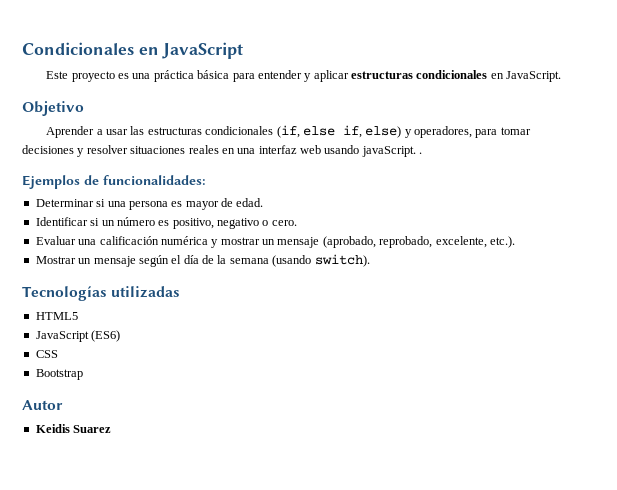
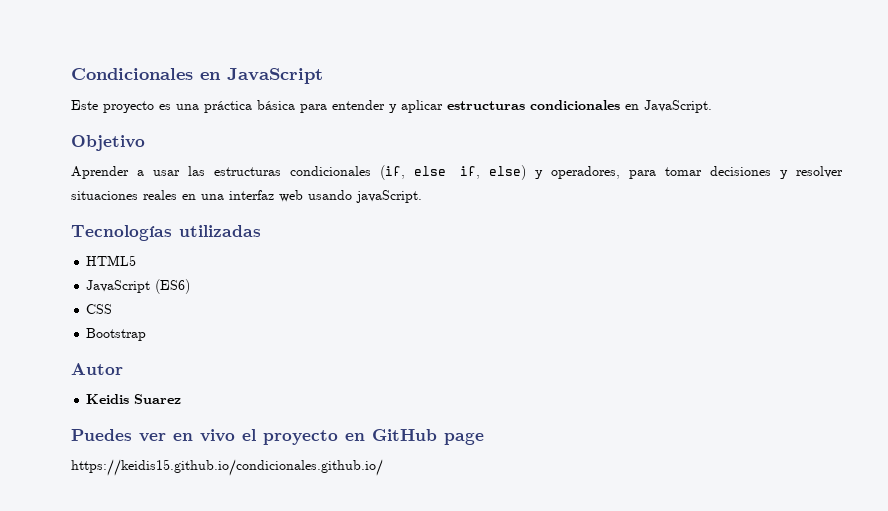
[419,152,423,154] [22,175,206,189] [35,198,264,210] [35,217,297,229] [35,236,515,248] [35,254,370,267] . // Ejemplos de funcionalidades: // Determinar si una persona es mayor de edad. // Identificar si un número es positivo, negativo o cero. // Evaluar una calificación numérica y mostrar un mensaje (aprobado, reprobado, excelente, etc.). // Mostrar un mensaje según el día de la semana (usando switch). -> (422, 196) none
(112, 429) none -> [71,429,484,445] [71,459,383,476] // Puedes ver en vivo el proyecto en GitHub page // https://keidis15.github.io/condicionales.github.io/

